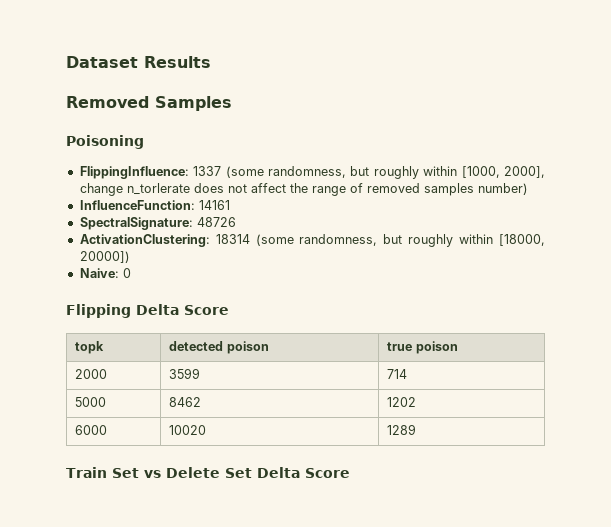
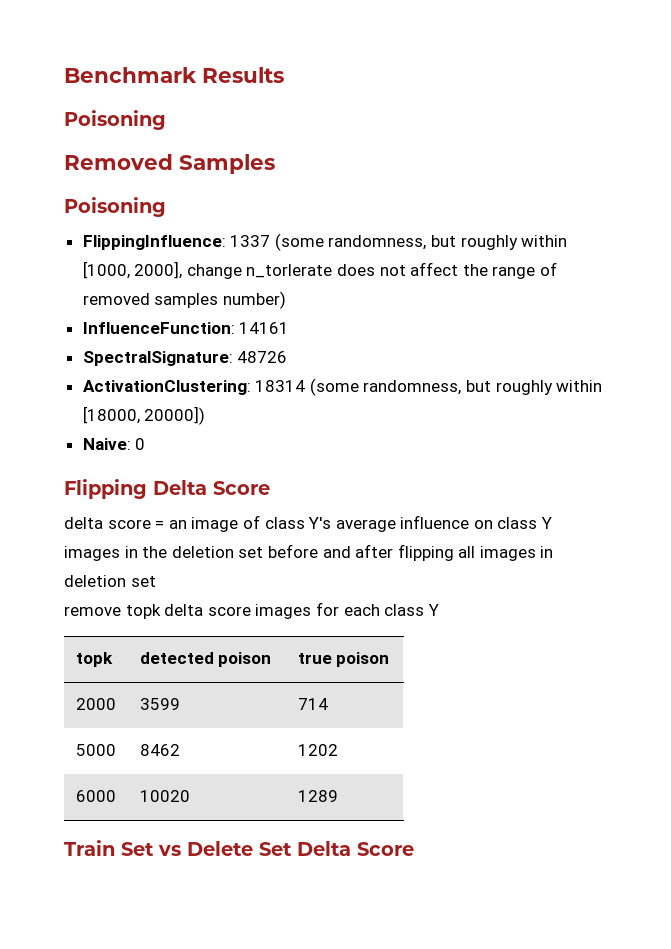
[66,56,138,68] Dataset -> [64,67,197,83] Benchmark
(211, 62) none -> [64,110,166,130] // Poisoning
(229, 310) none -> [64,515,553,532] [64,544,554,561] [64,575,156,587] [64,602,439,619] // delta score = an image of class Y's average influence on class Y images in the deletion set before and after flipping all images in deletion set // remove topk delta score images for each class Y

